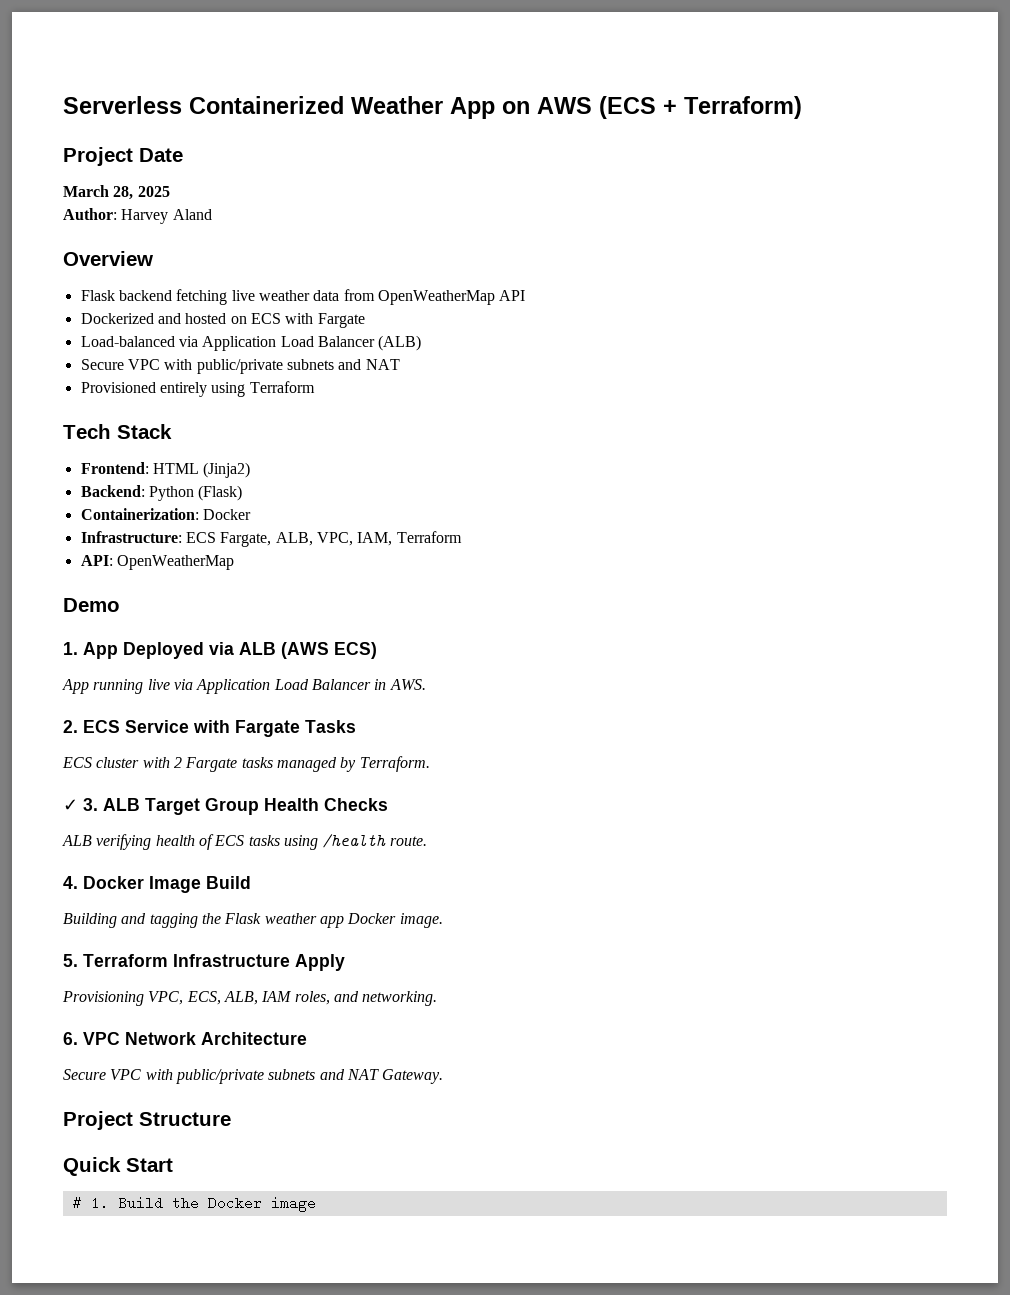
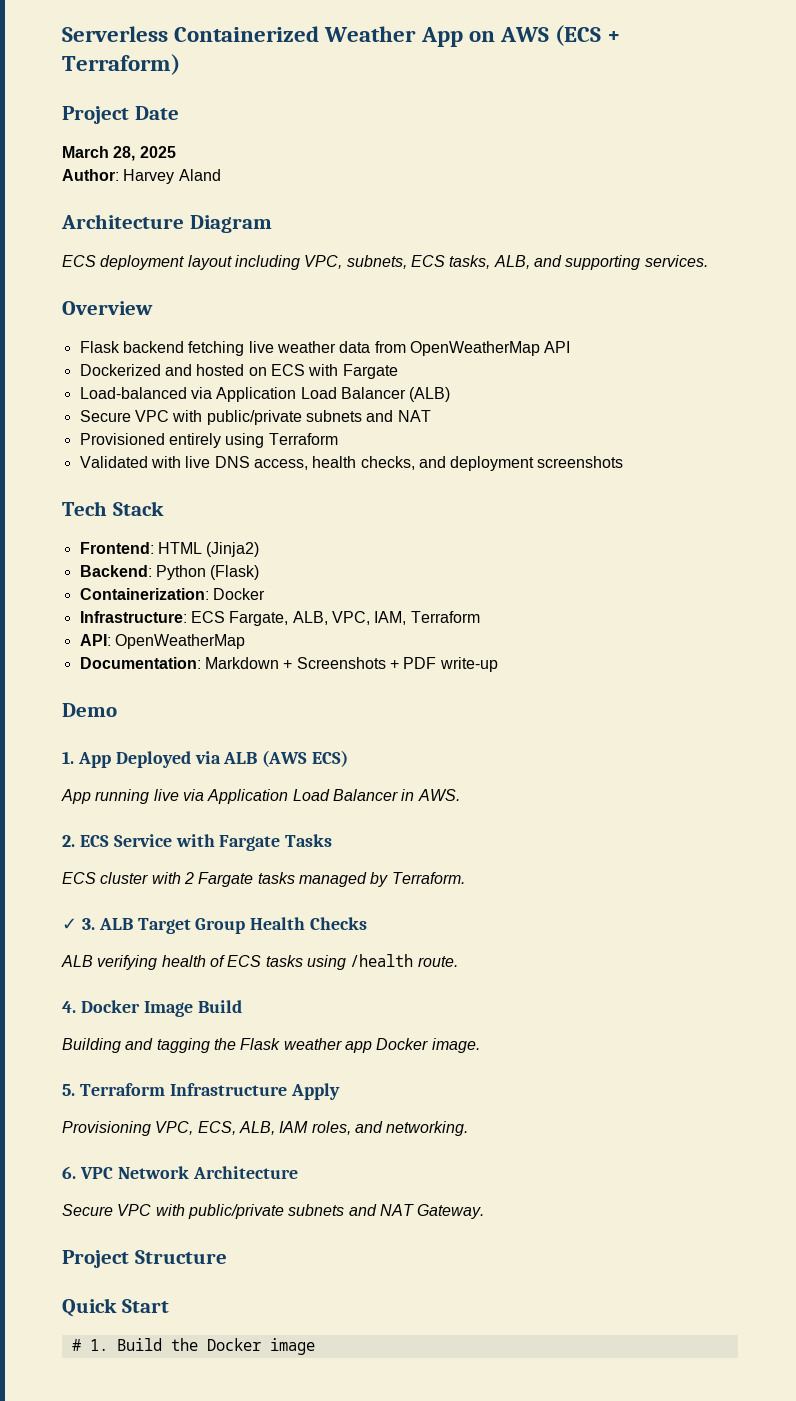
(212, 214) none -> [61,214,272,233] [62,255,708,270] // Architecture Diagram // ECS deployment layout including VPC, subnets, ECS tasks, ALB, and supporting services.
(315, 387) none -> [79,456,624,471] // Validated with live DNS access, health checks, and deployment screenshots
(234, 562) none -> [79,657,498,672] // Documentation: Markdown + Screenshots + PDF write-up

